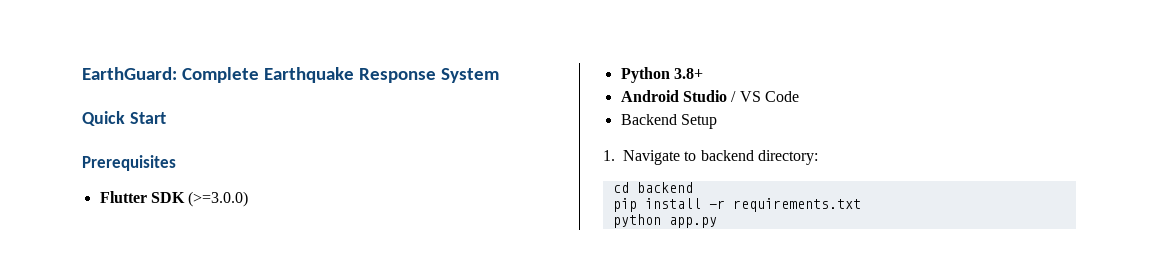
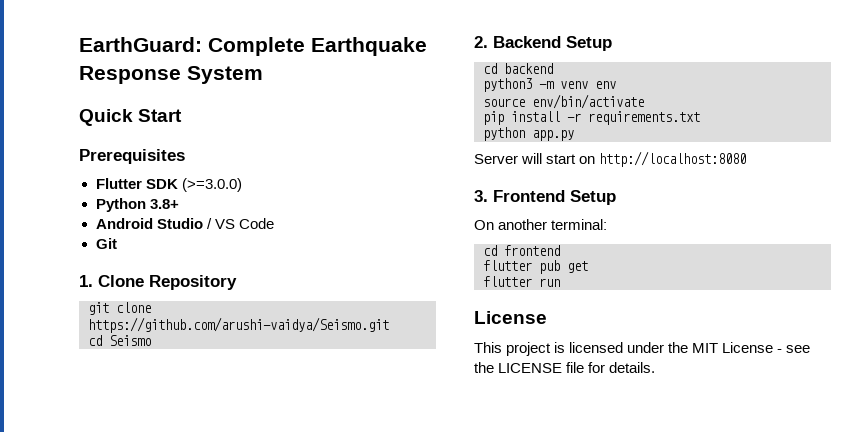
[620,114,717,129] [603,150,818,165] [612,182,693,193] Backend Setup // 1. Navigate to backend directory: // cd backend -> [95,238,117,249] [79,275,237,290] [88,302,151,315] [88,317,389,333] [88,335,151,346] [474,36,612,51] [483,63,553,74] [483,78,616,92] [483,94,644,109] Git // 1. Clone Repository // git clone https://github.com/arushi-vaidya/Seismo.git // cd Seismo // 2. Backend Setup // cd backend // python3 -m venv env // source env/bin/activate
(717, 222) none -> [474,151,747,167] [474,190,616,205] [474,219,608,230] [483,245,560,256] [483,260,588,274] [483,276,560,287] [474,311,547,324] [474,342,811,356] [474,362,656,373] // Server will start on http://localhost:8080 // 3. Frontend Setup // On another terminal: // cd frontend // flutter pub get // flutter run // License // This project is licensed under the MIT License - see the LICENSE file for details.

